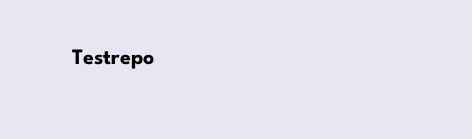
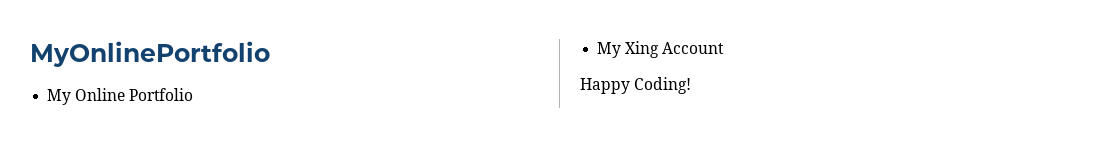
[72,49,154,69] Testrepo -> [30,41,270,67] [47,88,194,105] [597,41,725,58] [580,77,692,94] MyOnlinePortfolio // My Online Portfolio // My Xing Account // Happy Coding!

